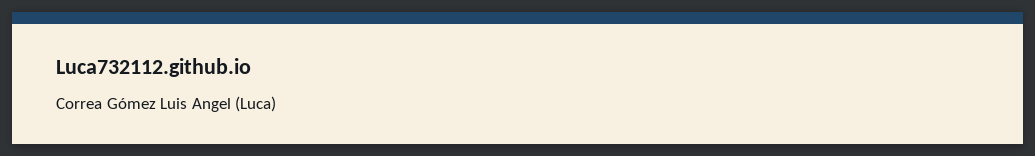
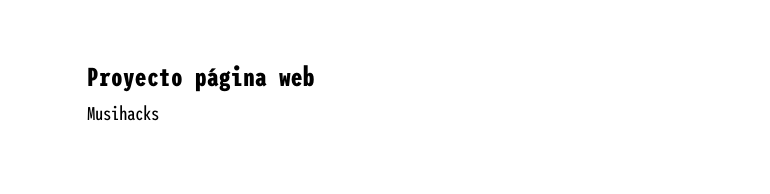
[56,58,251,77] [56,96,277,112] Luca732112.github.io // Correa Gómez Luis Angel (Luca) -> [87,65,315,92] [87,105,159,121] Proyecto página web // Musihacks

